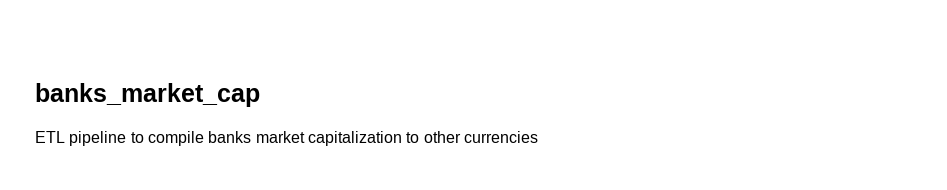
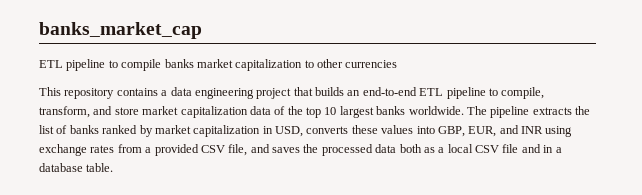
(538, 137) none -> [39,87,545,99] [39,106,590,118] [39,125,573,137] [39,144,562,156] [39,163,114,172] // This repository contains a data engineering project that builds an end-to-end ETL pipeline to compile, transform, and store market capitalization data of the top 10 largest banks worldwide. The pipeline extracts the list of banks ranked by market capitalization in USD, converts these values into GBP, EUR, and INR using exchange rates from a provided CSV file, and saves the processed data both as a local CSV file and in a database table.

